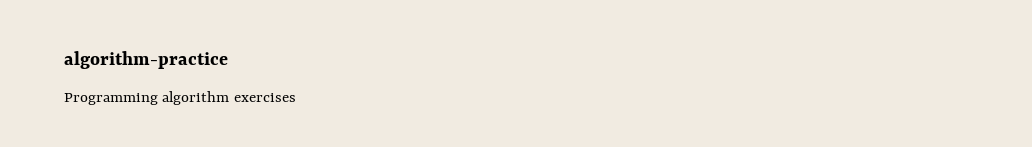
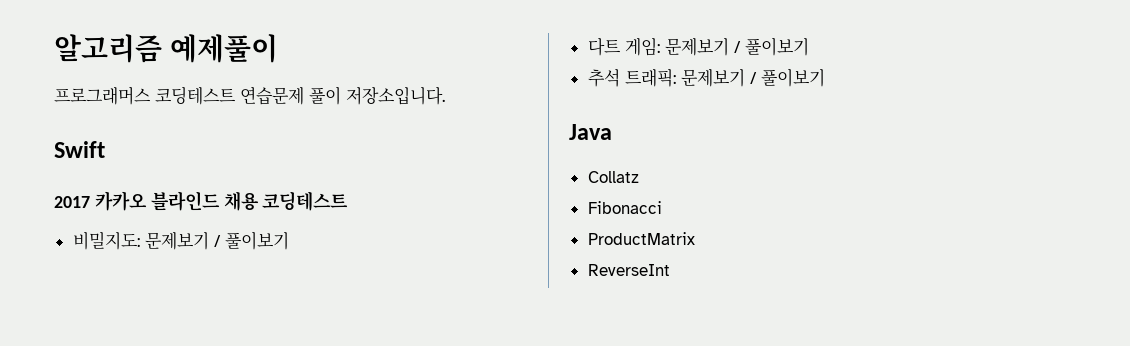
[64,51,228,69] [64,91,296,105] algorithm-practice // Programming algorithm exercises -> [54,34,278,63] [54,86,445,105] [54,141,105,158] [54,191,349,211] [72,231,289,250] [587,37,809,56] [587,68,825,87] [569,124,612,140] [587,171,639,183] [587,201,662,214] [587,232,695,245] [587,264,670,276] 알고리즘 예제풀이 // 프로그래머스 코딩테스트 연습문제 풀이 저장소입니다. // Swift // 2017 카카오 블라인드 채용 코딩테스트 // 비밀지도: 문제보기 / 풀이보기 // 다트 게임: 문제보기 / 풀이보기 // 추석 트래픽: 문제보기 / 풀이보기 // Java // Collatz // Fibonacci // ProductMatrix // ReverseInt

